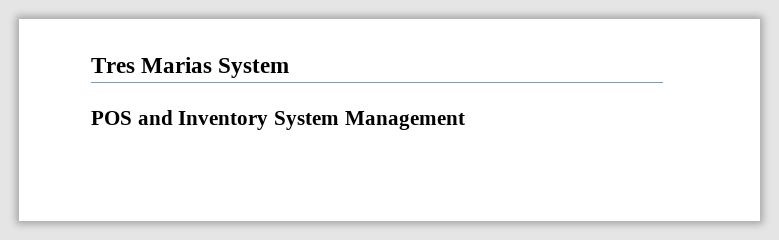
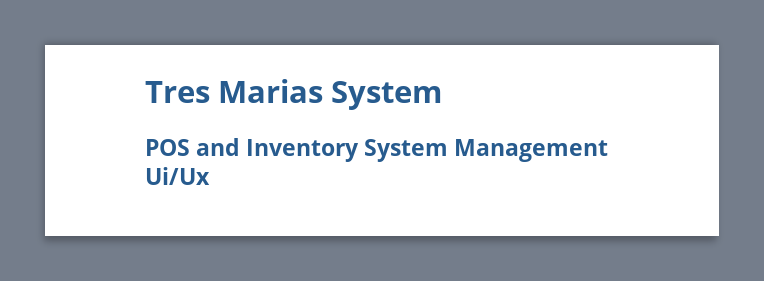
(465, 120) none -> [145,167,210,185] Ui/Ux

